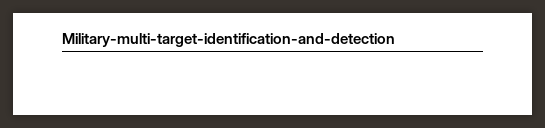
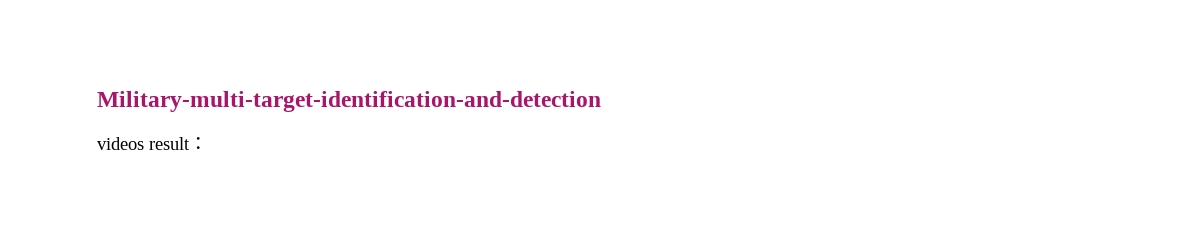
(395, 40) none -> [97,137,208,150] // videos result：

